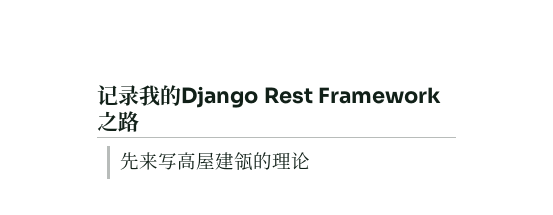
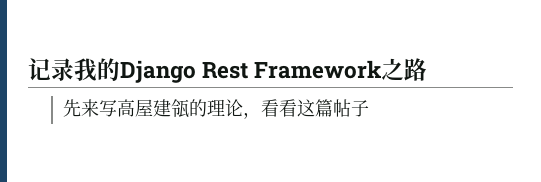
(311, 161) none -> [243,99,370,119] ，看看这篇帖子

